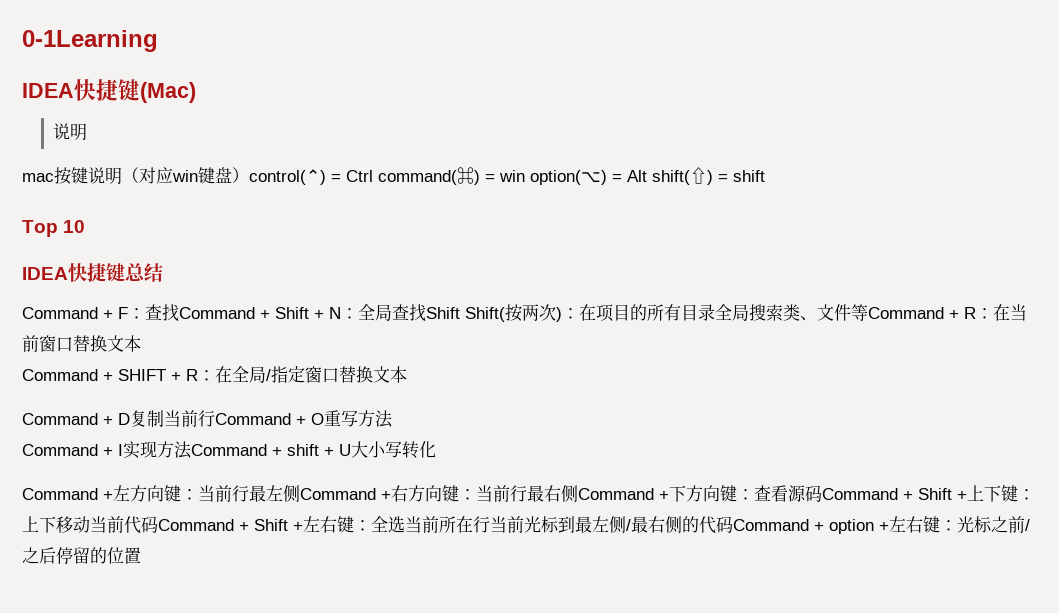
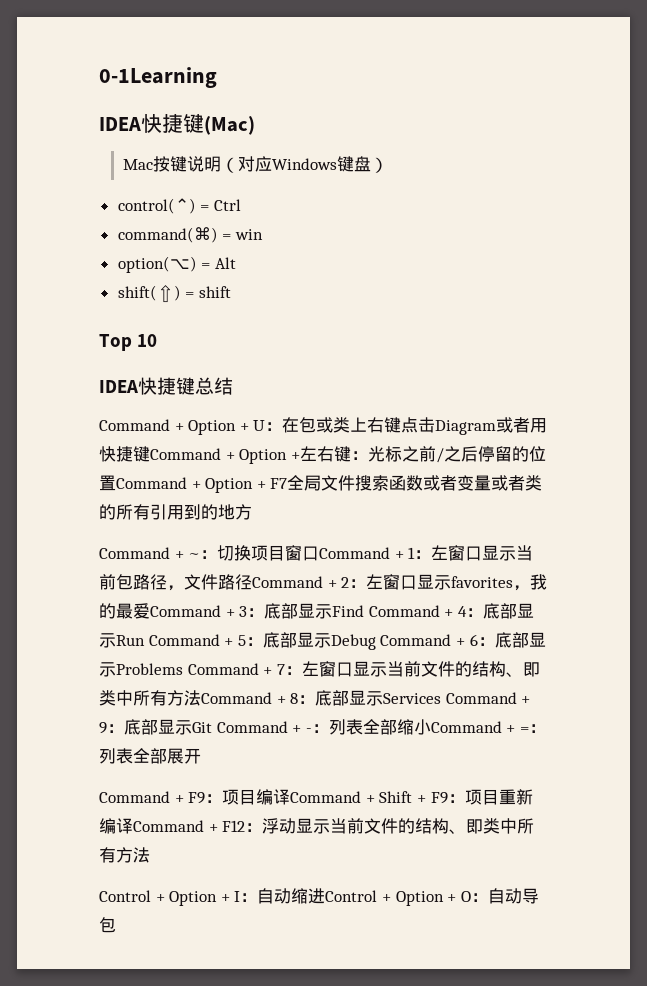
[53,123,88,141] [22,173,54,182] 说明 // mac -> [123,159,154,170] Mac
[172,170,198,182] win -> [272,158,338,170] Windows
(249, 175) none -> (389, 165) //
(373, 176) none -> (241, 205) //
(525, 176) none -> (263, 234) //
(647, 176) none -> (236, 263) //
[118,304,1027,322] [22,335,141,352] [22,366,407,383] [22,410,393,428] [22,441,436,459] [22,485,1035,502] [22,516,874,534] F：查找Command + Shift + N：全局查找Shift Shift(按两次)：在项目的所有目录全局搜索类、文件等Command + R：在当前窗口替换文本 // Command + SHIFT + R：在全局/指定窗口替换文本 // Command + D复制当前行Command + O重写方法 // Command + I实现方法Command + shift + U大小写转化 // Command +左方向键：当前行最左侧Command +右方向键：当前行最右侧Command +下方向键：查看源码Command + Shift +上下键：上下移动当前代码Command + Shift +左右键：全选当前所在行当前光标到最左侧/最右侧的代码Command + option -> [188,417,548,435] [99,446,288,464] Option + U：在包或类上右键点击Diagram或者用快捷键Command + Option
(141, 555) none -> [116,475,543,493] [99,504,252,520] [99,545,534,561] [99,574,548,591] [99,603,534,619] [99,632,546,650] [99,661,540,677] [99,690,531,706] [99,719,546,735] [99,748,201,764] [99,789,533,805] [99,818,535,834] [99,847,150,863] [99,888,539,906] [99,917,116,933] Command + Option + F7全局文件搜索函数或者变量或者类的所有引用到的地方 // Command + ~：切换项目窗口Command + 1：左窗口显示当前包路径，文件路径Command + 2：左窗口显示favorites，我的最爱Command + 3：底部显示Find Command + 4：底部显示Run Command + 5：底部显示Debug Command + 6：底部显示Problems Command + 7：左窗口显示当前文件的结构、即类中所有方法Command + 8：底部显示Services Command + 9：底部显示Git Command + -：列表全部缩小Command + =：列表全部展开 // Command + F9：项目编译Command + Shift + F9：项目重新编译Command + F12：浮动显示当前文件的结构、即类中所有方法 // Control + Option + I：自动缩进Control + Option + O：自动导包

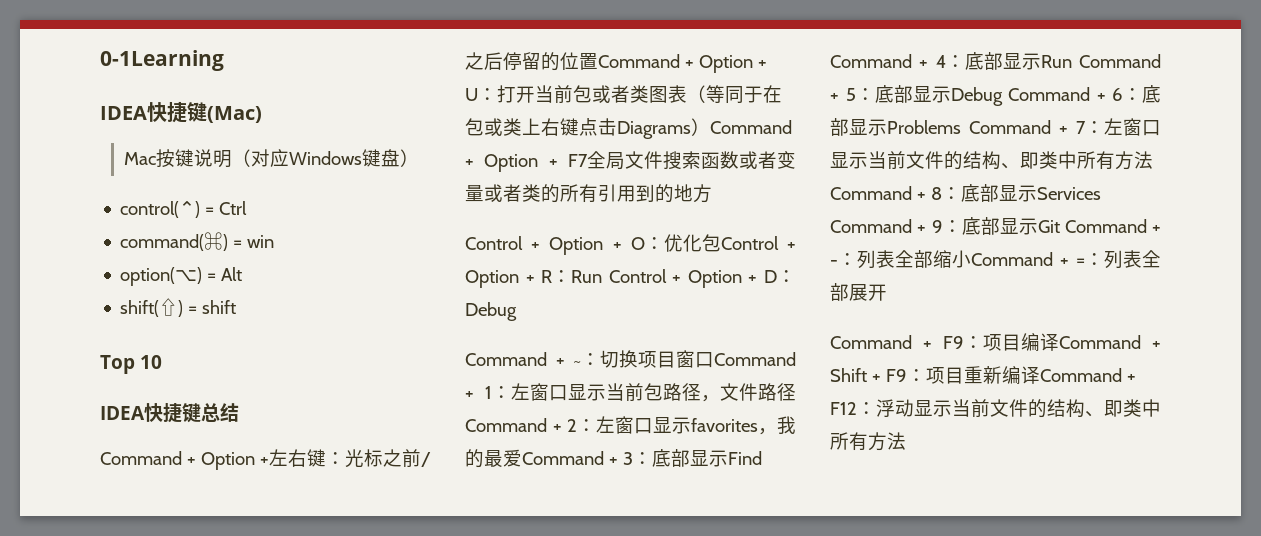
[253,417,548,435] [99,446,300,464] U：在包或类上右键点击Diagram或者用快捷键Command + Option + -> (269, 461) none
(266, 485) none -> [465,85,782,104] [465,118,792,139] [465,154,558,172] U：打开当前包或者类图表（等同于在包或类上右键点击Diagrams）Command + Option +
(252, 512) none -> [465,234,796,255] [465,269,796,288] [465,302,517,321] // Control + Option + O：优化包Control + Option + R：Run Control + Option + D：Debug
[99,888,539,906] [99,917,116,933] // Control + Option + I：自动缩进Control + Option + O：自动导包 -> (906, 441) none

